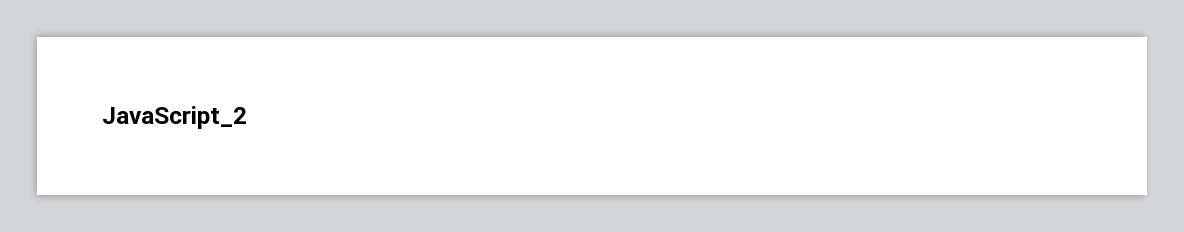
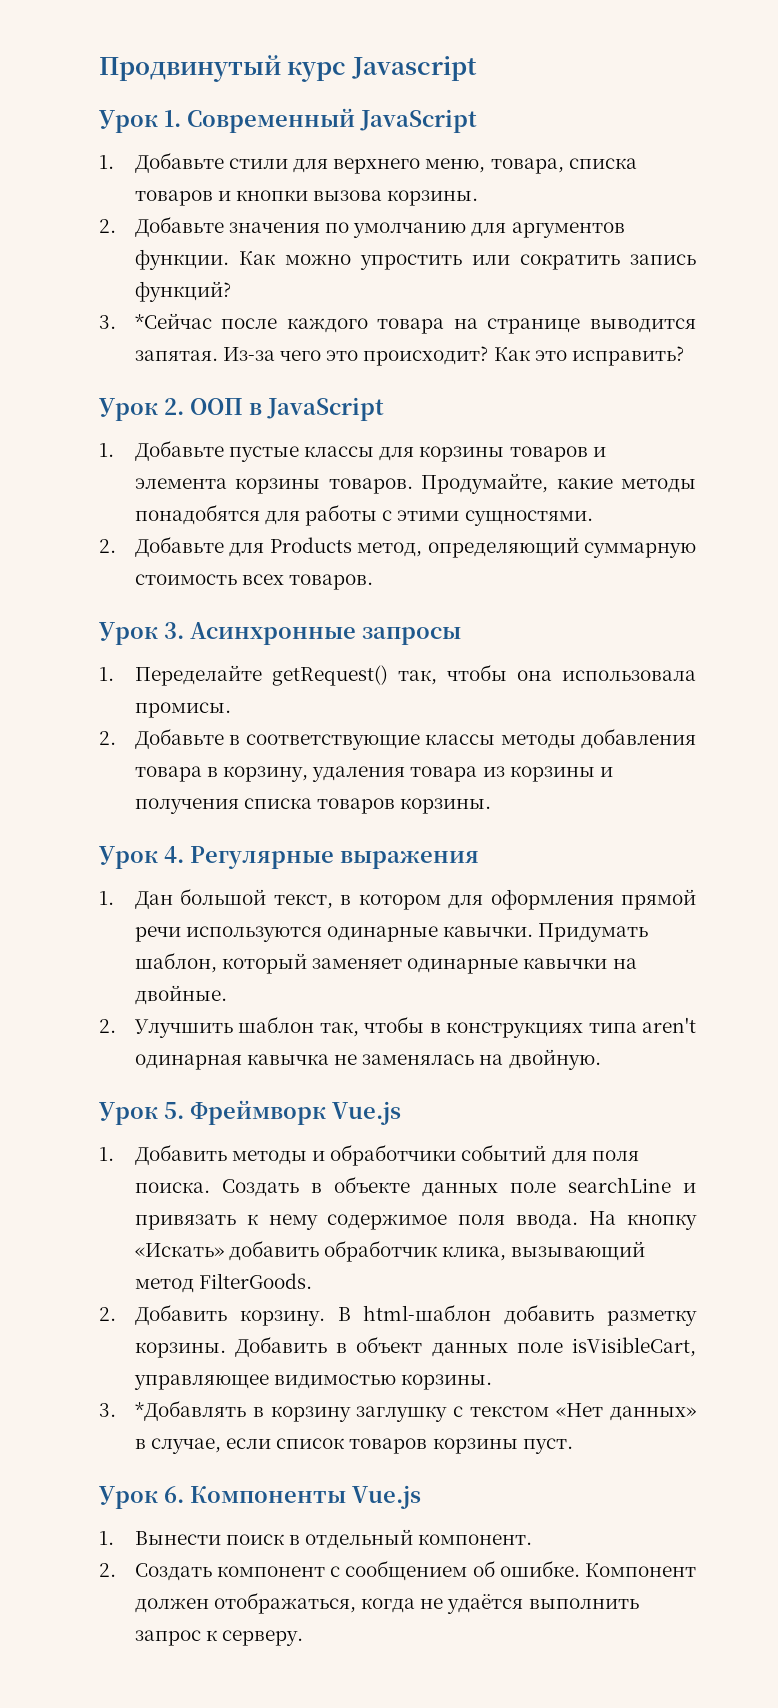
[102,106,247,129] JavaScript_2 -> [99,55,477,82] [99,108,477,133] [99,152,637,174] [134,190,479,206] [99,216,625,238] [134,249,696,270] [134,281,231,302] [99,313,696,334] [134,346,684,366] [99,397,384,421] [99,440,606,462] [134,473,697,494] [134,504,593,526] [99,536,696,558] [134,574,374,590] [99,622,461,645] [99,664,696,686] [134,702,231,718] [99,728,697,750] [134,766,613,782] [134,798,492,814] [99,846,479,869] [99,888,697,910] [134,923,649,942] [134,952,637,974] [134,985,227,1005] [99,1016,697,1038] [134,1049,601,1070] [99,1100,401,1125] [99,1144,639,1166] [134,1176,697,1197] [134,1211,697,1230] [134,1240,646,1262] [134,1273,312,1293] [99,1304,697,1326] [134,1336,696,1358] [133,1374,493,1390] [99,1400,696,1422] [134,1438,573,1454] [99,1485,421,1509] [99,1529,533,1549] [99,1560,696,1581] [134,1592,639,1614] [134,1630,304,1646] Продвинутый курс Javascript // Урок 1. Современный JavaScript // 1. Добавьте стили для верхнего меню, товара, списка товаров и кнопки вызова корзины. // 2. Добавьте значения по умолчанию для аргументов функции. Как можно упростить или сократить запись функций? // 3. *Сейчас после каждого товара на странице выводится запятая. Из-за чего это происходит? Как это исправить? // Урок 2. ООП в JavaScript // 1. Добавьте пустые классы для корзины товаров и элемента корзины товаров. Продумайте, какие методы понадобятся для работы с этими сущностями. // 2. Добавьте для Products метод, определяющий суммарную стоимость всех товаров. // Урок 3. Асинхронные запросы // 1. Переделайте getRequest() так, чтобы она использовала промисы. // 2. Добавьте в соответствующие классы методы добавления товара в корзину, удаления товара из корзины и получения списка товаров корзины. // Урок 4. Регулярные выражения // 1. Дан большой текст, в котором для оформления прямой речи используются одинарные кавычки. Придумать шаблон, который заменяет одинарные кавычки на двойные. // 2. Улучшить шаблон так, чтобы в конструкциях типа aren't одинарная кавычка не заменялась на двойную. // Урок 5. Фреймворк Vue.js // 1. Добавить методы и обработчики событий для поля поиска. Создать в объекте данных поле searchLine и привязать к нему содержимое поля ввода. На кнопку «Искать» добавить обработчик клика, вызывающий метод FilterGoods. // 2. Добавить корзину. В html-шаблон добавить разметку корзины. Добавить в объект данных поле isVisibleCart, управляющее видимостью корзины. // 3. *Добавлять в корзину заглушку с текстом «Нет данных» в случае, если список товаров корзины пуст. // Урок 6. Компоненты Vue.js // 1. Вынести поиск в отдельный компонент. // 2. Создать компонент с сообщением об ошибке. Компонент должен отображаться, когда не удаётся выполнить запрос к серверу.

